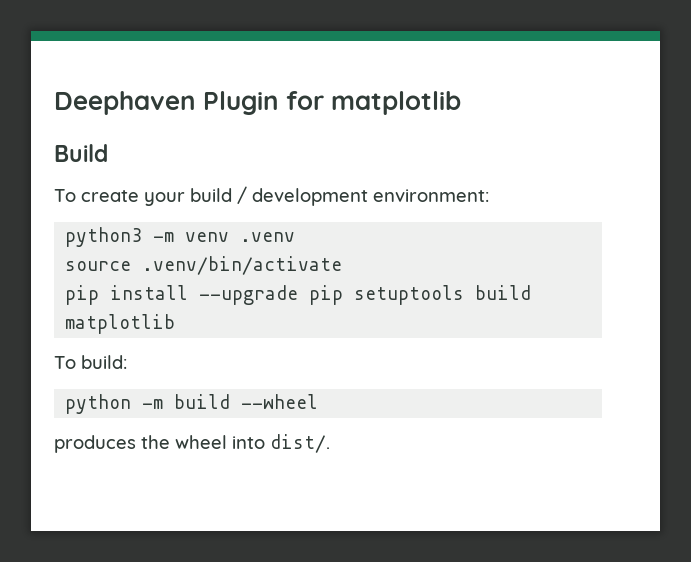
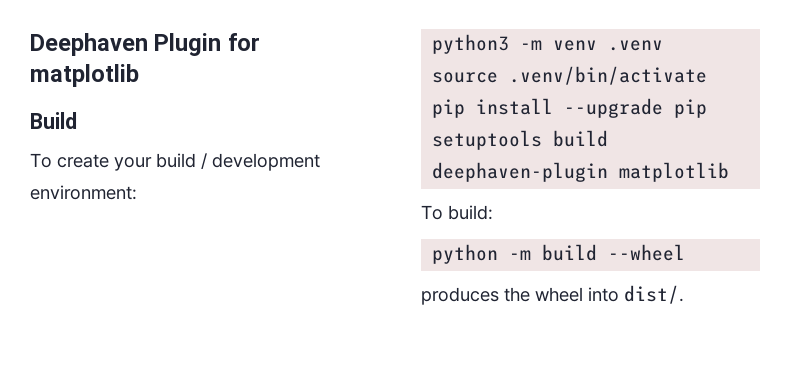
(532, 292) none -> [432,162,609,182] deephaven-plugin

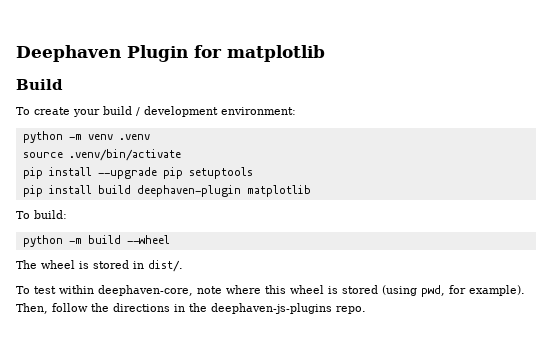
[432,34,510,54] python3 -> [22,131,63,143] python
(543, 140) none -> [22,185,92,197] // pip install
[421,285,684,305] produces the wheel into dist/. -> [16,260,183,272] [16,285,525,297] [16,303,366,314] The wheel is stored in dist/. // To test within deephaven-core, note where this wheel is stored (using pwd, for example). Then, follow the directions in the deephaven-js-plugins repo.

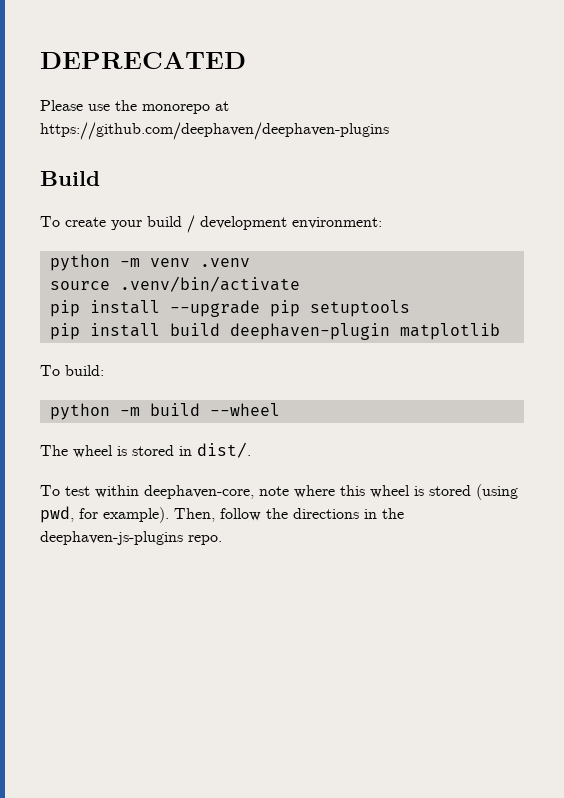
[16,45,325,62] Deephaven Plugin for matplotlib -> [40,52,246,69] [40,100,229,114] [40,122,389,140] DEPRECATED // Please use the monorepo at https://github.com/deephaven/deephaven-plugins

